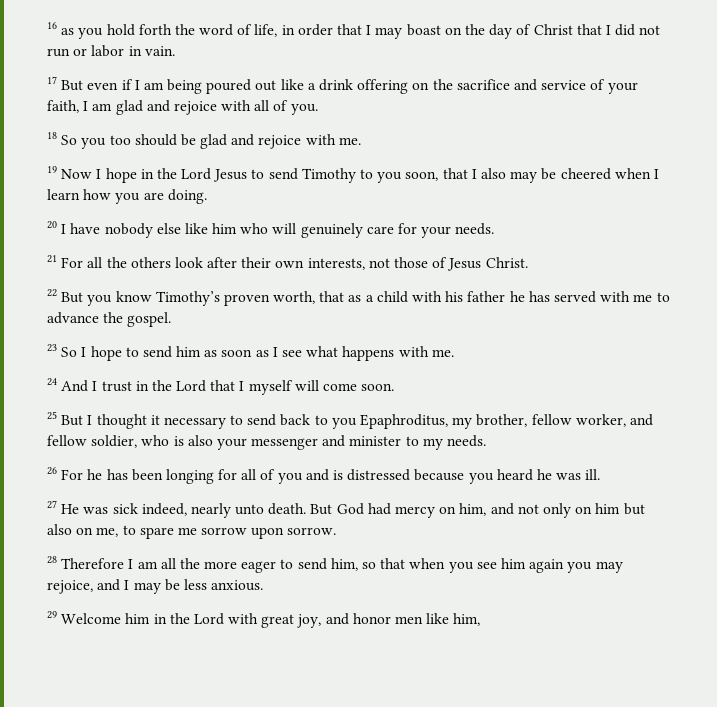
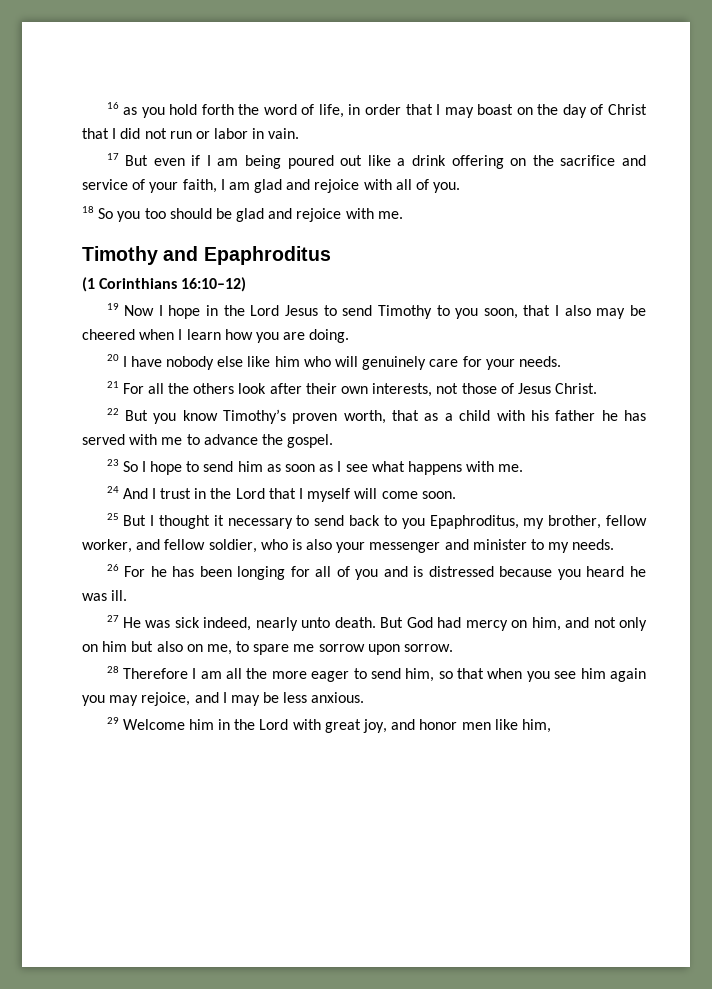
(361, 141) none -> [82,246,331,265] [82,277,247,292] // Timothy and Epaphroditus // (1 Corinthians 16:10–12)

